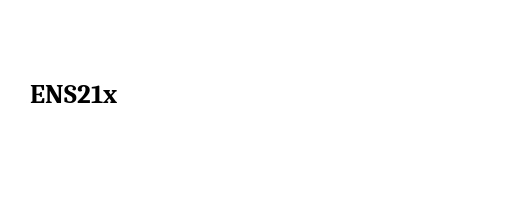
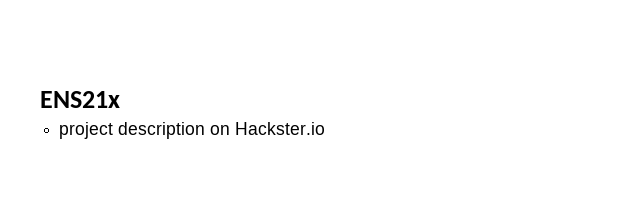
(117, 94) none -> [59,122,326,139] // project description on Hackster.io

